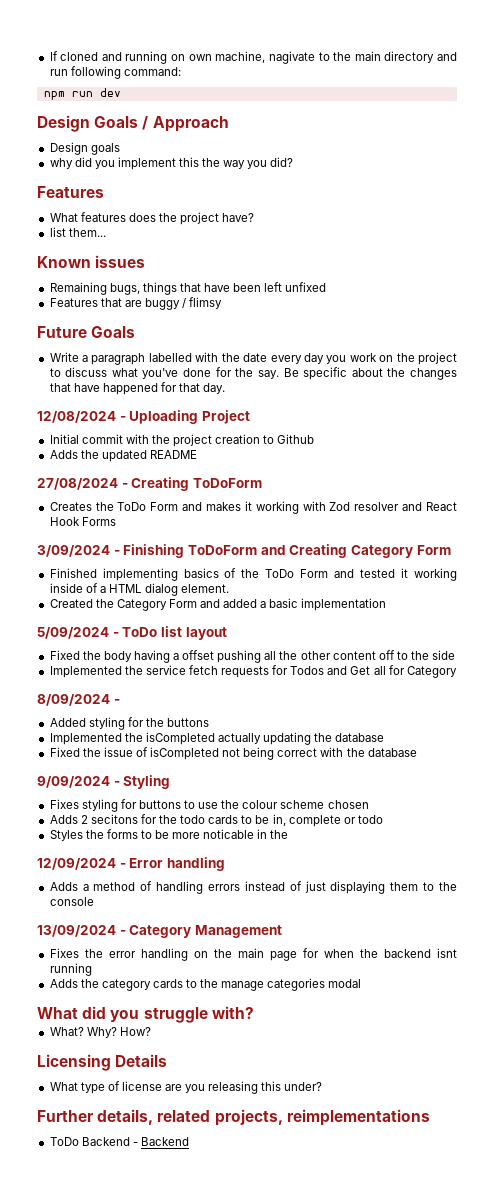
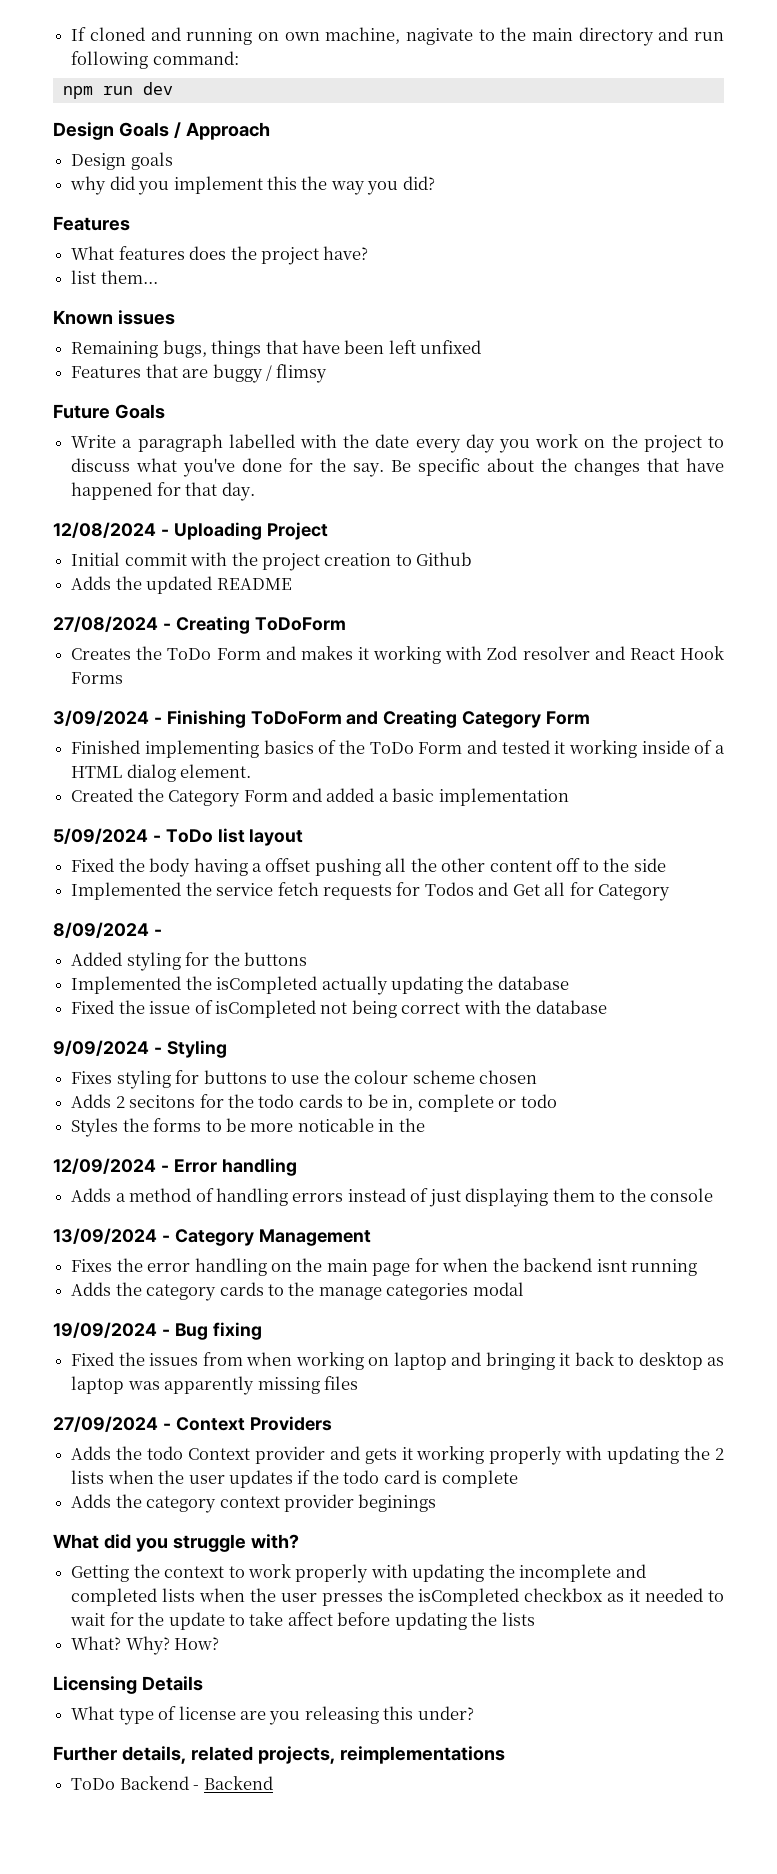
(362, 983) none -> [53,1322,262,1340] [71,1352,725,1370] [71,1376,358,1395] [53,1416,332,1432] [71,1446,724,1465] [71,1470,518,1488] [71,1494,437,1513] // 19/09/2024 - Bug fixing // Fixed the issues from when working on laptop and bringing it back to desktop as laptop was apparently missing files // 27/09/2024 - Context Providers // Adds the todo Context provider and gets it working properly with updating the 2 lists when the user updates if the todo card is complete // Adds the category context provider beginings
(254, 1012) none -> [71,1564,646,1583] [71,1588,724,1606] [70,1612,535,1630] // Getting the context to work properly with updating the incomplete and completed lists when the user presses the isCompleted checkbox as it needed to wait for the update to take affect before updating the lists

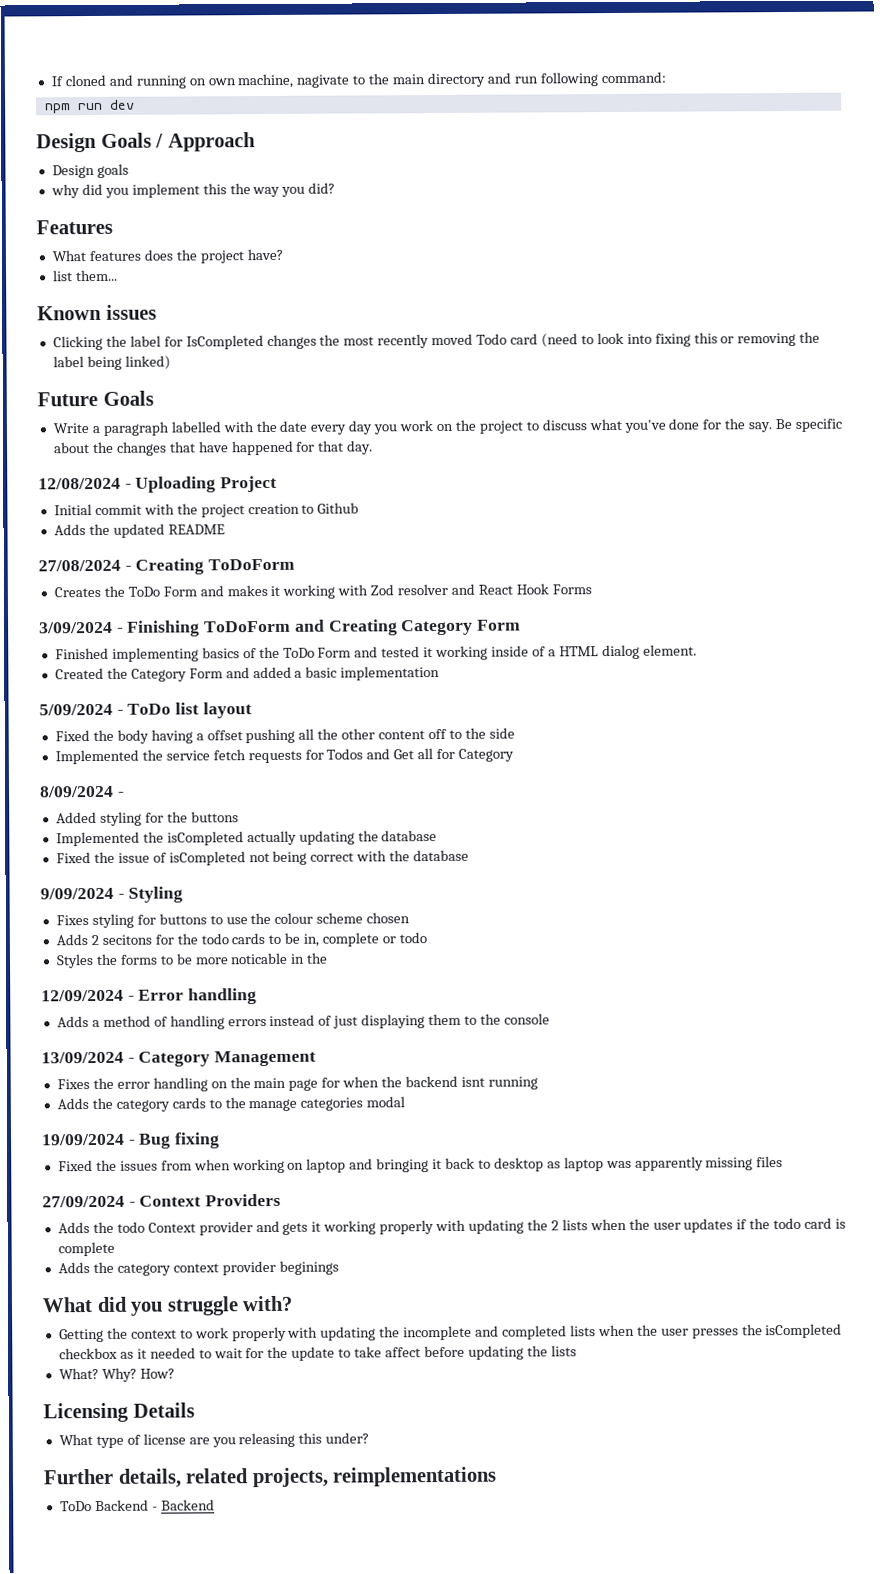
[71,340,482,358] [71,364,328,383] Remaining bugs, things that have been left unfixed // Features that are buggy / flimsy -> [52,331,821,351] [52,355,171,371] Clicking the label for IsCompleted changes the most recently moved Todo card (need to look into fixing this or removing the label being linked)

